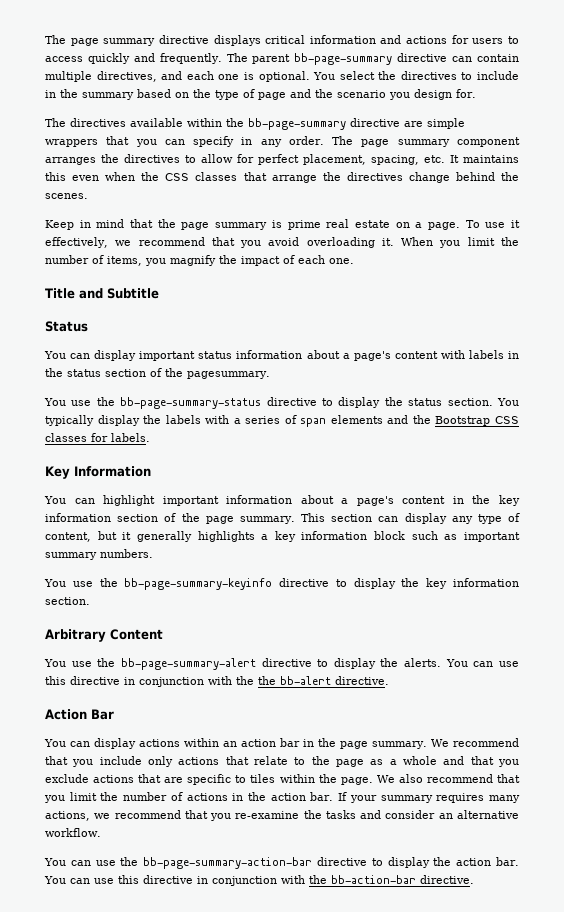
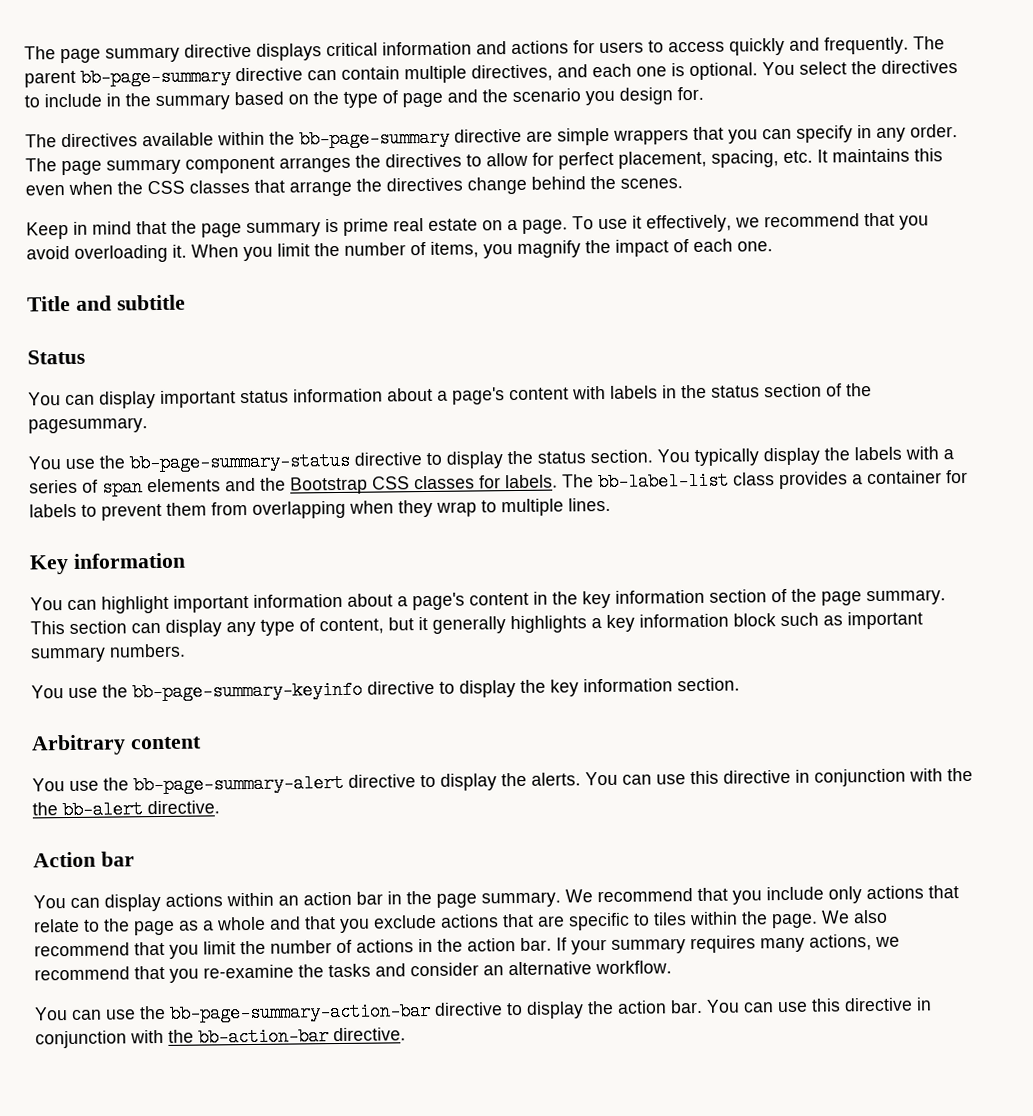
[107,288,159,299] Subtitle -> [116,294,186,311] subtitle
(150, 437) none -> [562,469,968,492] [29,497,611,521] The bb-label-list class provides a container for labels to prevent them from overlapping when they wrap to multiple lines.
[74,466,151,477] Information -> [72,552,186,569] information
[110,629,163,640] Content -> [129,736,202,750] content
[91,709,114,720] Bar -> [100,851,135,867] bar

